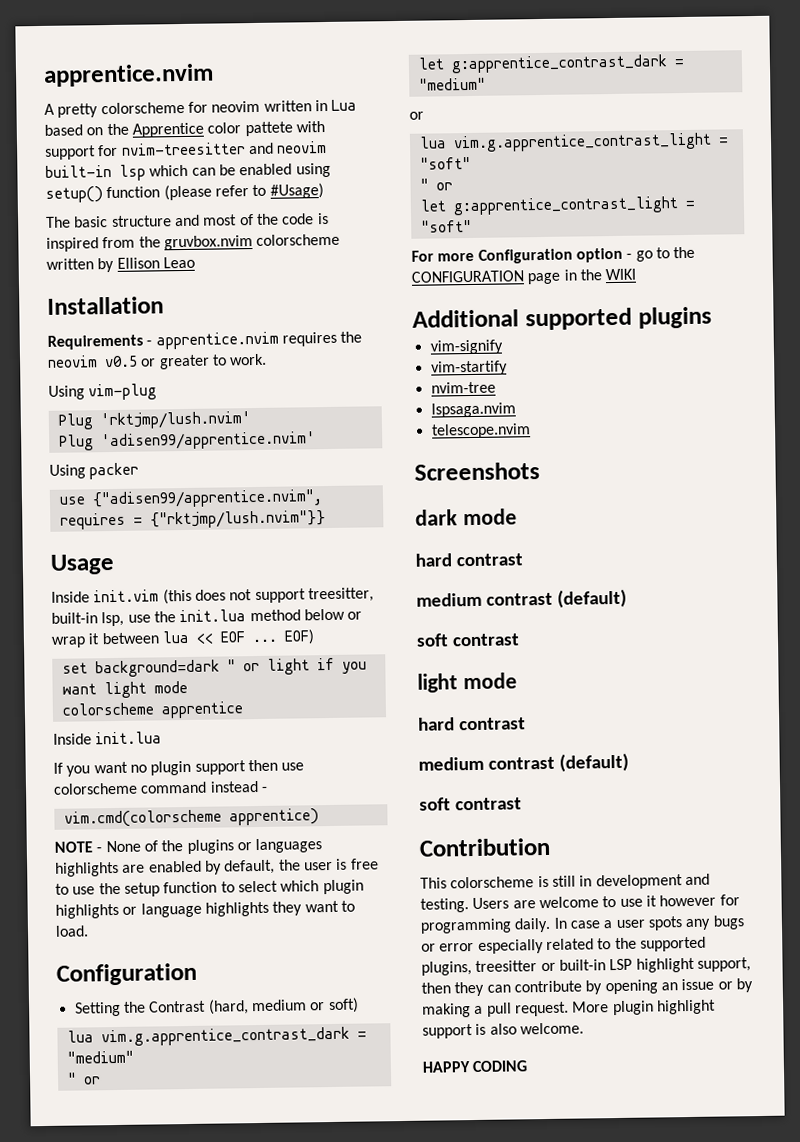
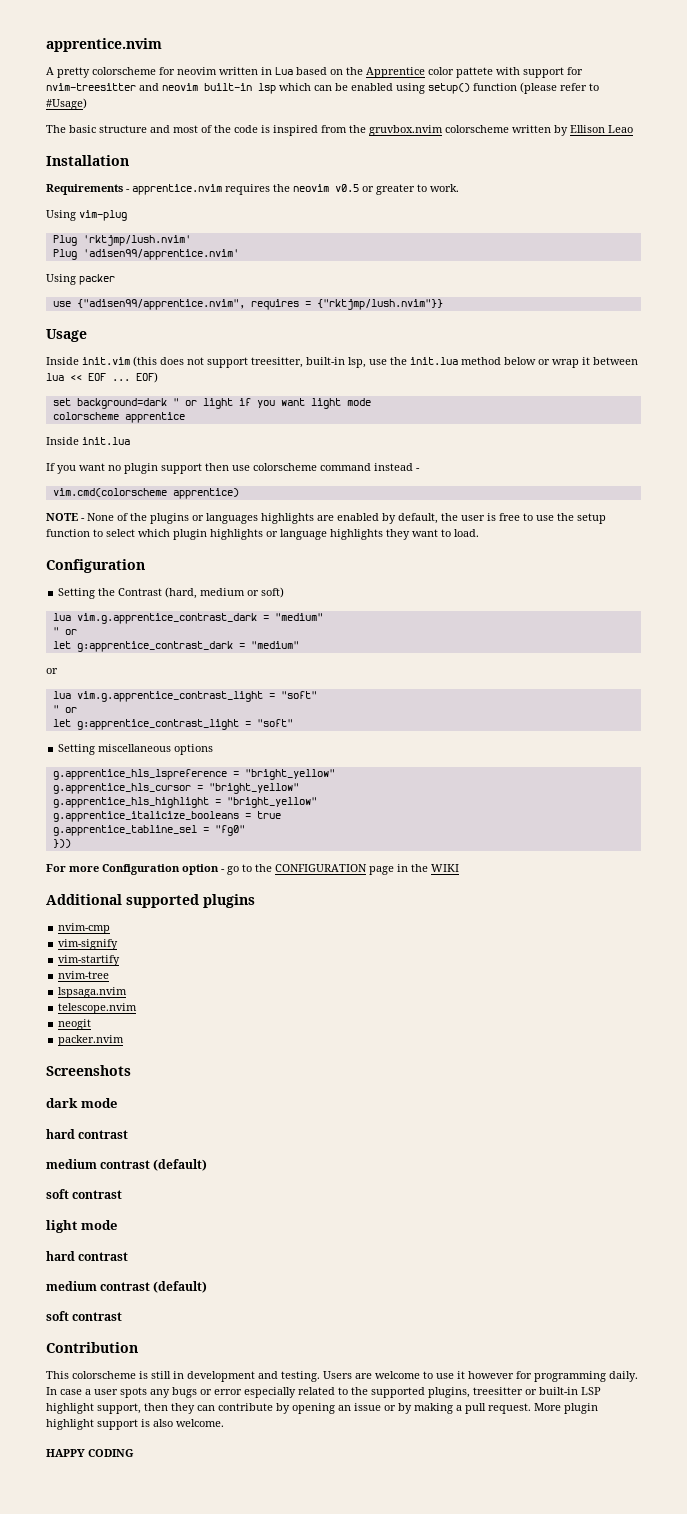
(472, 226) none -> [58,744,214,755] [52,769,335,780] [52,783,299,794] [52,797,317,808] [52,811,281,822] [52,825,245,836] [52,839,71,848] // Setting miscellaneous options // g.apprentice_hls_lspreference = "bright_yellow" // g.apprentice_hls_cursor = "bright_yellow" // g.apprentice_hls_highlight = "bright_yellow" // g.apprentice_italicize_booleans = true // g.apprentice_tabline_sel = "fg0" // }))
(712, 317) none -> [58,923,111,934] // nvim-cmp
(531, 431) none -> [58,1019,92,1030] [58,1035,125,1046] // neogit // packer.nvim

